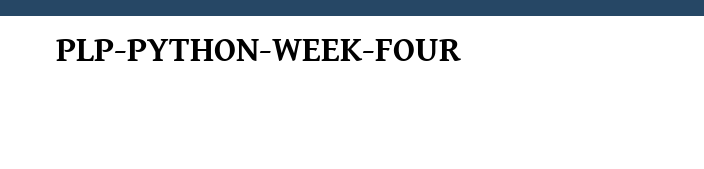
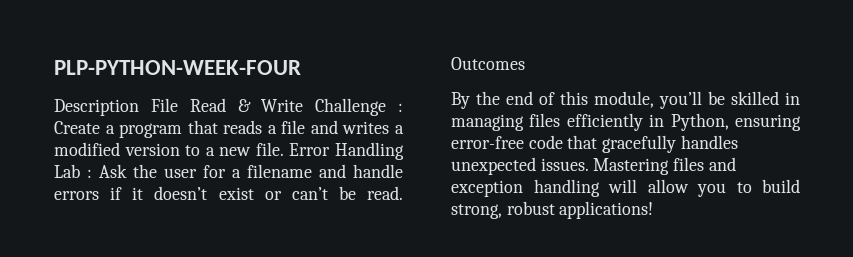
(461, 50) none -> [54,98,403,116] [54,120,405,138] [54,142,404,160] [54,164,403,178] [54,186,403,200] [451,57,525,70] [451,91,800,109] [451,113,801,131] [451,135,738,153] [451,157,736,175] [451,179,800,197] [451,201,654,219] // Description File Read & Write Challenge : Create a program that reads a file and writes a modified version to a new file. Error Handling Lab : Ask the user for a filename and handle errors if it doesn’t exist or can’t be read. Outcomes // By the end of this module, you’ll be skilled in managing files efficiently in Python, ensuring error-free code that gracefully handles unexpected issues. Mastering files and exception handling will allow you to build strong, robust applications!

